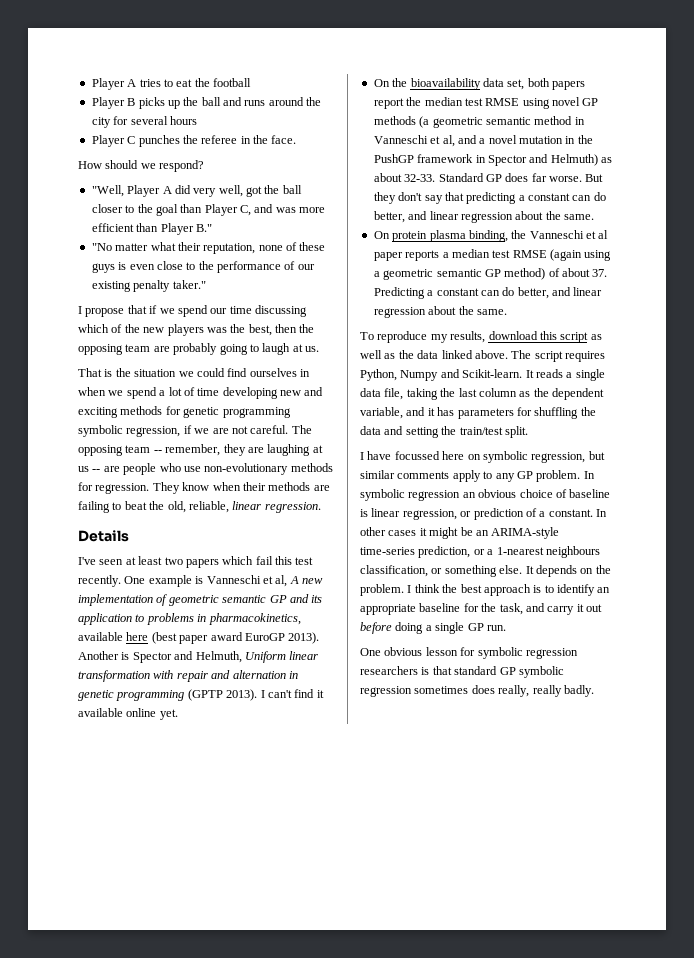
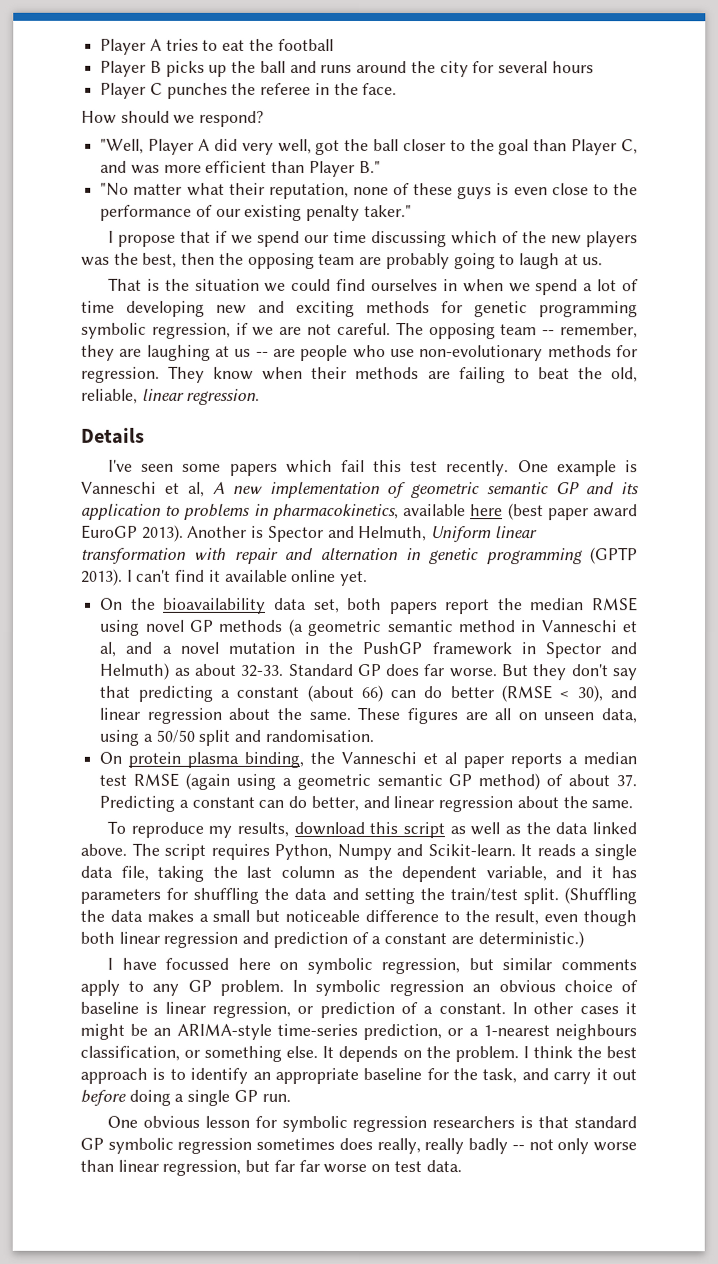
[125,556,183,565] at least two -> [182,463,222,472] some
[464,98,483,106] test -> (585, 604) none
[572,192,606,201] [373,211,594,223] can do better, and linear regression about the same. -> [306,684,637,703] [99,706,638,725] [99,729,374,746] (about 66) can do better (RMSE < 30), and linear regression about the same. These figures are all on unseen data, using a 50/50 split and randomisation.
(528, 432) none -> [564,887,638,905] [80,909,637,927] [80,931,584,949] (Shuffling the data makes a small but noticeable difference to the result, even though both linear regression and prediction of a constant are deterministic.)
[563,685,594,697] badly. -> [468,1138,638,1155] [80,1159,462,1176] badly -- not only worse than linear regression, but far far worse on test data.

